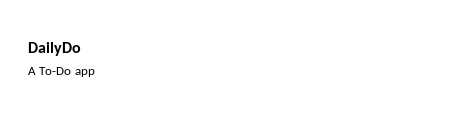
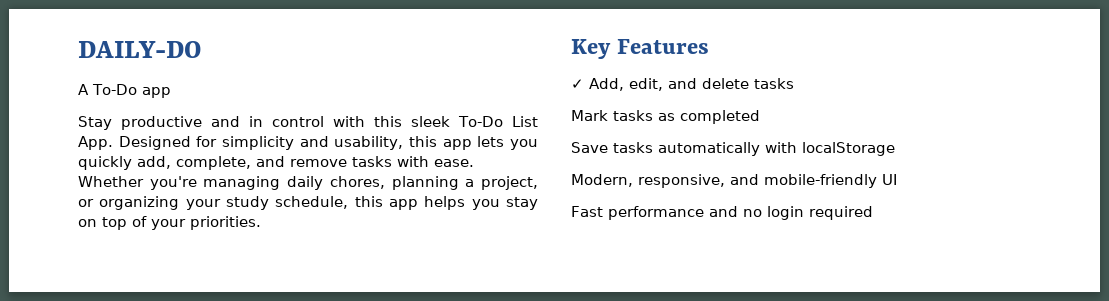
[28,42,81,56] DailyDo -> [78,41,201,58] DAILY-DO
(95, 73) none -> [78,116,538,130] [78,136,538,150] [78,156,474,170] [78,176,538,190] [78,196,538,210] [78,216,261,230] [571,39,710,59] [571,78,794,91] [571,110,760,124] [571,142,895,156] [571,174,897,188] [571,206,873,220] // Stay productive and in control with this sleek To-Do List App. Designed for simplicity and usability, this app lets you quickly add, complete, and remove tasks with ease. Whether you're managing daily chores, planning a project, or organizing your study schedule, this app helps you stay on top of your priorities. // Key Features // ✓ Add, edit, and delete tasks // Mark tasks as completed // Save tasks automatically with localStorage // Modern, responsive, and mobile-friendly UI // Fast performance and no login required

